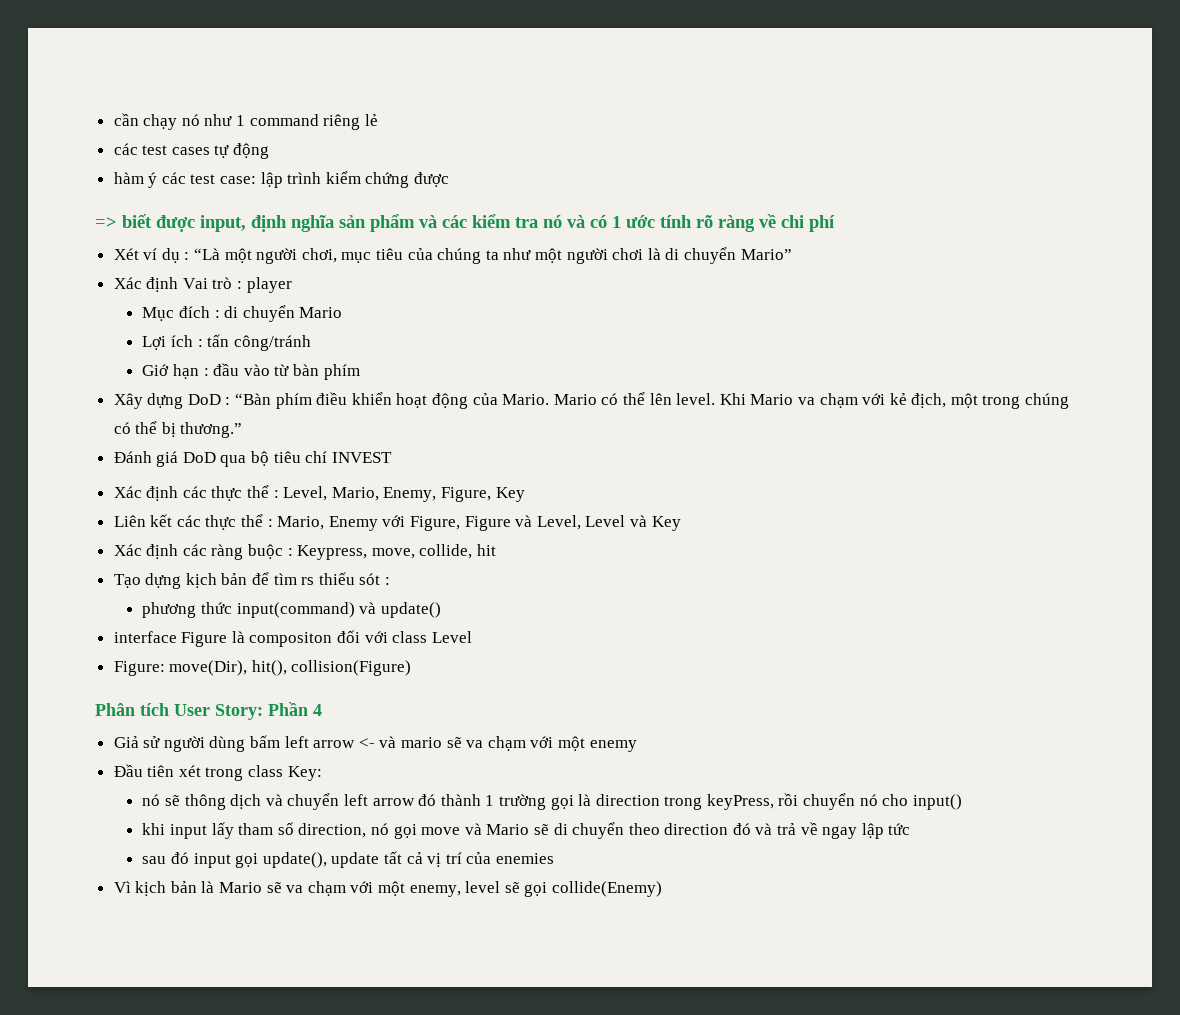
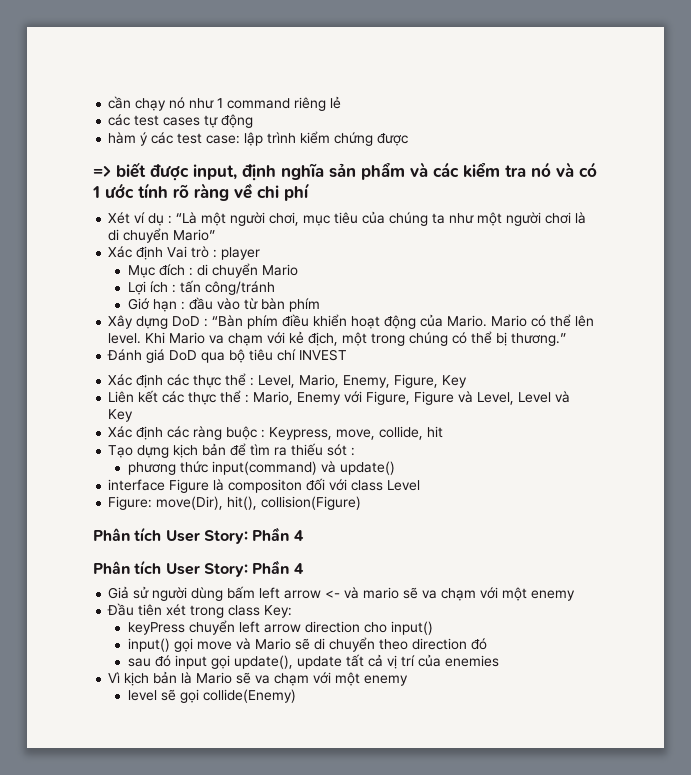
[301,577,315,585] rs -> [274,447,288,456] ra
(322, 710) none -> [93,560,304,577] // Phân tích User Story: Phần 4
[142,793,962,810] [142,822,389,839] nó sẽ thông dịch và chuyển left arrow đó thành 1 trường gọi là direction trong keyPress, rồi chuyển nó cho input() // khi input lấy tham số direction, nó -> [127,620,433,635] [127,638,170,652] keyPress chuyển left arrow direction cho input() // input()
[755,822,911,839] và trả về ngay lập tức -> (487, 644) none
[409,885,461,897] enemy, -> [364,675,409,686] enemy //

